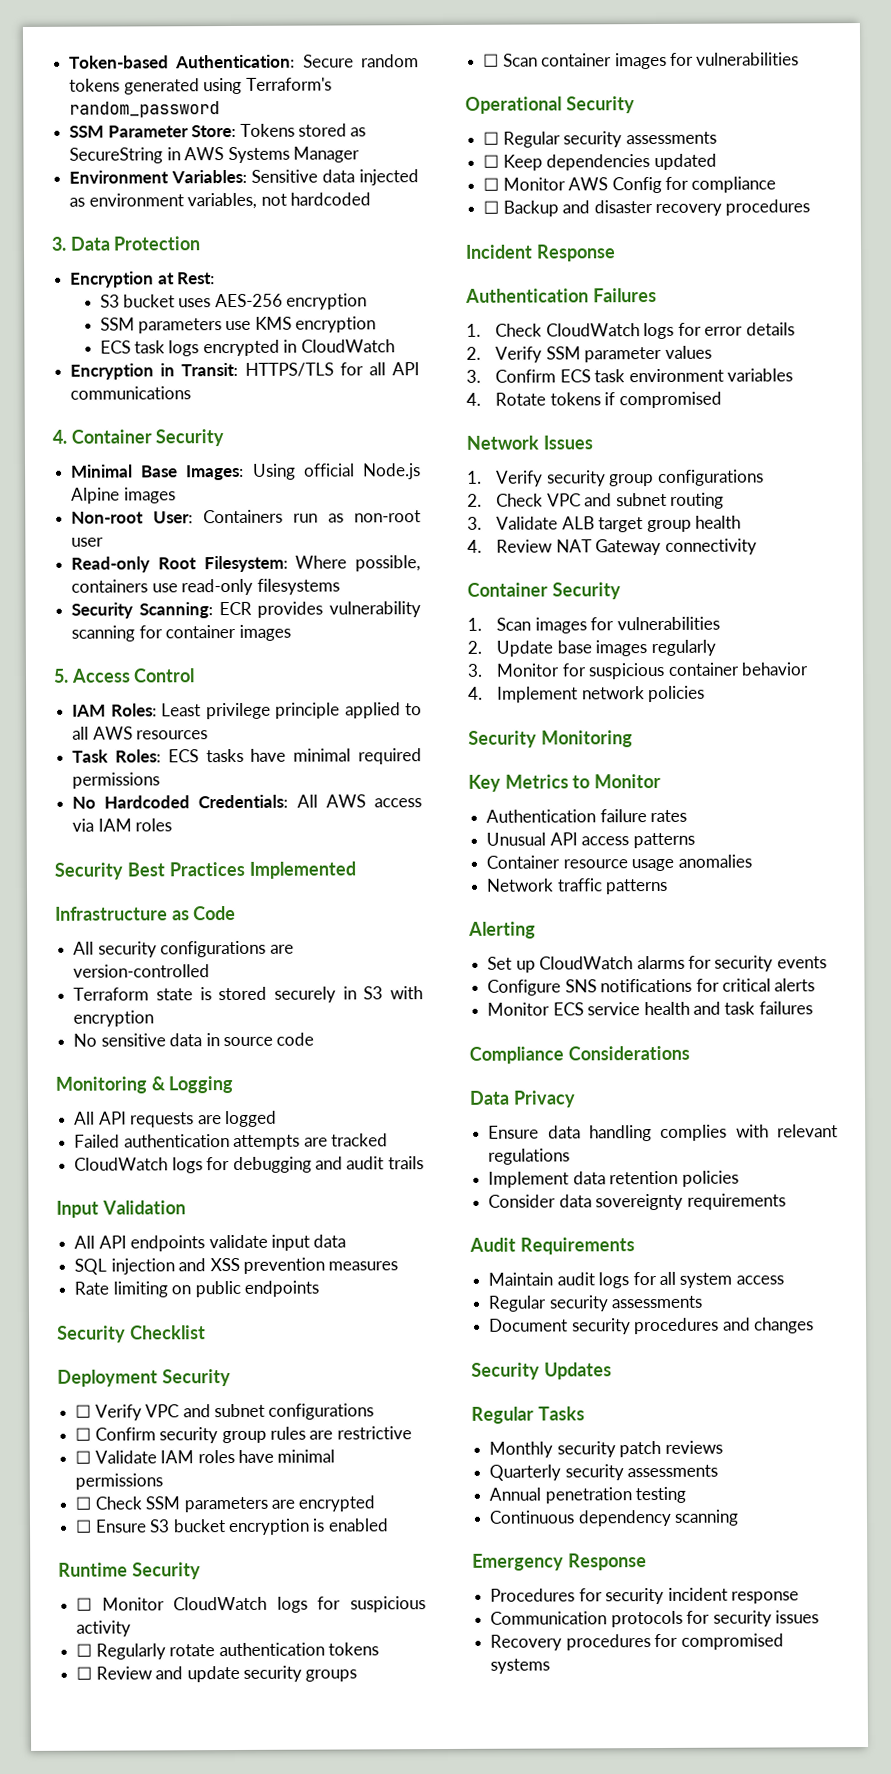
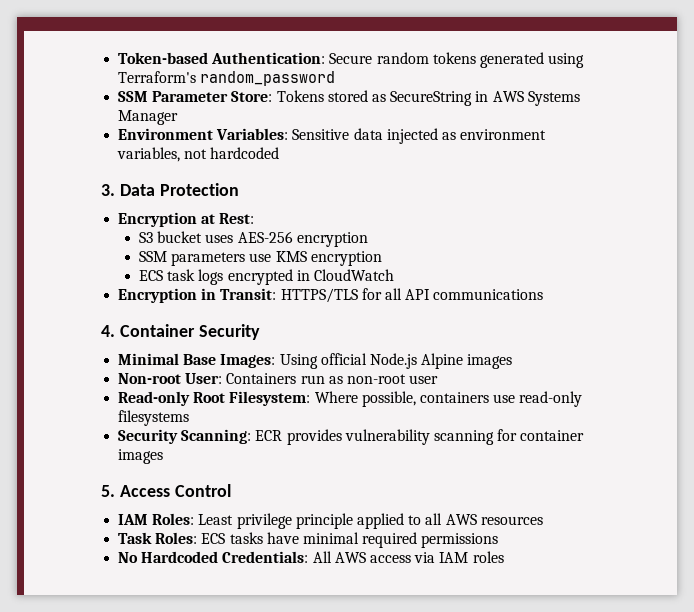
[54,861,356,880] [55,905,237,921] [73,940,294,958] [73,964,211,978] [73,986,423,1003] [73,1010,155,1027] [73,1032,315,1047] [55,1075,234,1094] [74,1110,277,1128] [74,1133,388,1151] [74,1156,424,1174] [56,1200,186,1218] [74,1234,347,1252] [74,1257,399,1275] [74,1280,319,1298] [57,1325,206,1343] [57,1369,231,1387] [75,1403,375,1421] [75,1426,412,1444] [75,1449,336,1464] [75,1473,164,1490] [75,1495,376,1513] [75,1518,389,1536] [58,1562,201,1580] [76,1596,427,1613] [76,1620,132,1637] [76,1642,379,1660] [76,1665,358,1683] [483,52,800,70] [465,96,635,114] [483,131,717,148] [483,153,717,171] [483,176,777,194] [483,199,811,217] [465,244,616,262] [465,288,657,303] [466,322,795,340] [466,345,712,363] [466,368,794,383] [466,391,722,409] [466,435,593,450] [467,469,764,487] [467,492,725,509] [467,515,742,533] [467,538,757,556] [467,582,621,600] [467,616,720,634] [467,639,716,657] [467,662,810,680] [468,685,706,703] [468,730,633,748] [468,773,662,792] [486,809,688,823] [486,832,695,849] [486,854,752,872] [486,878,669,895] [468,921,536,939] [487,955,827,973] [487,978,816,996] [487,1001,813,1016] [469,1045,690,1064] [469,1090,576,1108] [488,1124,838,1142] [488,1148,571,1165] [488,1170,739,1188] [488,1193,786,1211] [469,1237,635,1255] [488,1271,784,1289] [488,1295,703,1312] [489,1317,814,1335] [471,1362,612,1380] [471,1406,585,1424] [489,1440,723,1458] [489,1464,719,1481] [489,1486,687,1504] [489,1509,740,1527] [472,1553,647,1571] [490,1587,799,1605] [490,1610,819,1628] [490,1633,784,1651] [490,1658,551,1674] // Security Best Practices Implemented // Infrastructure as Code // All security configurations are version-controlled // Terraform state is stored securely in S3 with encryption // No sensitive data in source code // Monitoring & Logging // All API requests are logged // Failed authentication attempts are tracked // CloudWatch logs for debugging and audit trails // Input Validation // All API endpoints validate input data // SQL injection and XSS prevention measures // Rate limiting on public endpoints // Security Checklist // Deployment Security // ☐ Verify VPC and subnet configurations // ☐ Confirm security group rules are restrictive // ☐ Validate IAM roles have minimal permissions // ☐ Check SSM parameters are encrypted // ☐ Ensure S3 bucket encryption is enabled // Runtime Security // ☐ Monitor CloudWatch logs for suspicious activity // ☐ Regularly rotate authentication tokens // ☐ Review and update security groups // ☐ Scan container images for vulnerabilities // Operational Security // ☐ Regular security assessments // ☐ Keep dependencies updated // ☐ Monitor AWS Config for compliance // ☐ Backup and disaster recovery procedures // Incident Response // Authentication Failures // 1. Check CloudWatch logs for error details // 2. Verify SSM parameter values // 3. Confirm ECS task environment variables // 4. Rotate tokens if compromised // Network Issues // 1. Verify security group configurations // 2. Check VPC and subnet routing // 3. Validate ALB target group health // 4. Review NAT Gateway connectivity // Container Security // 1. Scan images for vulnerabilities // 2. Update base images regularly // 3. Monitor for suspicious container behavior // 4. Implement network policies // Security Monitoring // Key Metrics to Monitor // Authentication failure rates // Unusual API access patterns // Container resource usage anomalies // Network traffic patterns // Alerting // Set up CloudWatch alarms for security events // Configure SNS notifications for critical alerts // Monitor ECS service health and task failures // Compliance Considerations // Data Privacy // Ensure data handling complies with relevant regulations // Implement data retention policies // Consider data sovereignty requirements // Audit Requirements // Maintain audit logs for all system access // Regular security assessments // Document security procedures and changes // Security Updates // Regular Tasks // Monthly security patch reviews // Quarterly security assessments // Annual penetration testing // Continuous dependency scanning // Emergency Response // Procedures for security incident response // Communication protocols for security issues // Recovery procedures for compromised systems -> (504, 557) none

